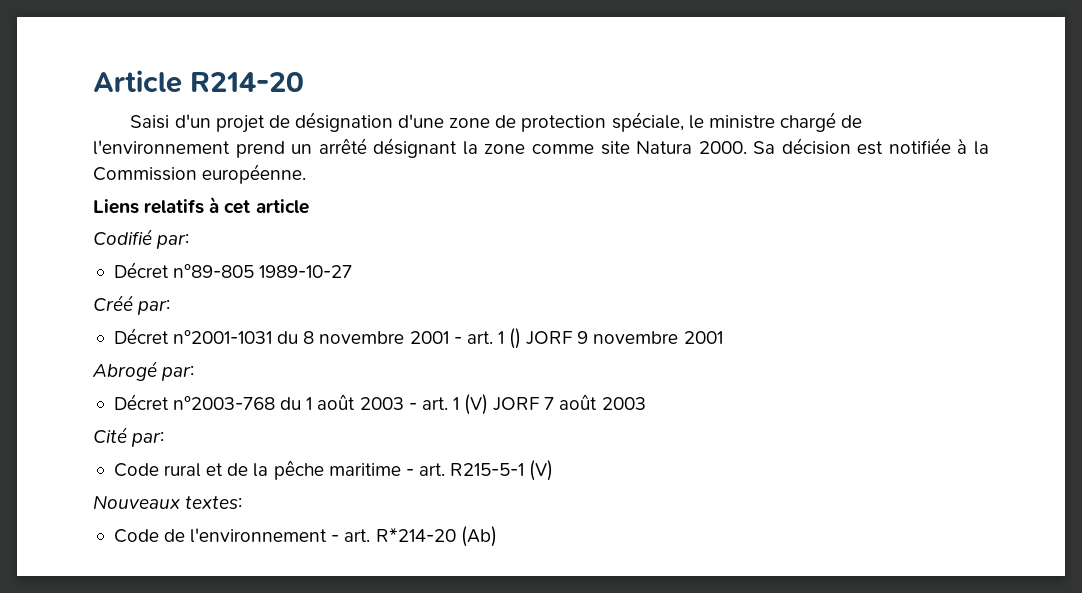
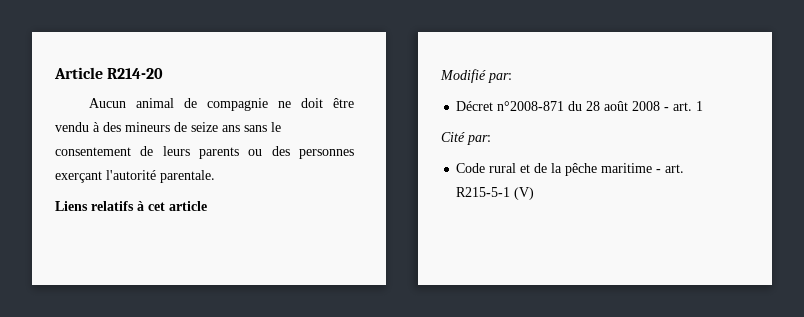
[130,112,863,133] [93,138,989,158] [93,164,307,184] Saisi d'un projet de désignation d'une zone de protection spéciale, le ministre chargé de l'environnement prend un arrêté désignant la zone comme site Natura 2000. Sa décision est notifiée à la Commission européenne. -> [89,98,354,111] [55,122,281,132] [55,146,354,159] [55,170,215,183] Aucun animal de compagnie ne doit être vendu à des mineurs de seize ans sans le consentement de leurs parents ou des personnes exerçant l'autorité parentale.
[93,229,190,249] [113,262,353,278] [93,295,171,315] [113,328,723,349] [92,361,195,381] [113,394,646,415] Codifié par: // Décret n°89-805 1989-10-27 // Créé par: // Décret n°2001-1031 du 8 novembre 2001 - art. 1 () JORF 9 novembre 2001 // Abrogé par: // Décret n°2003-768 du 1 août 2003 - art. 1 (V) JORF 7 août 2003 -> [440,69,512,83] [456,101,704,111] Modifié par: // Décret n°2008-871 du 28 août 2008 - art. 1
[93,495,243,510] [113,526,497,547] // Nouveaux textes: // Code de l'environnement - art. R*214-20 (Ab) -> (535, 193) none

